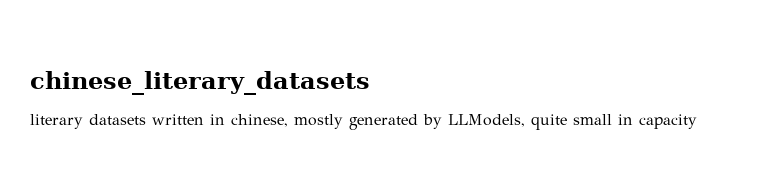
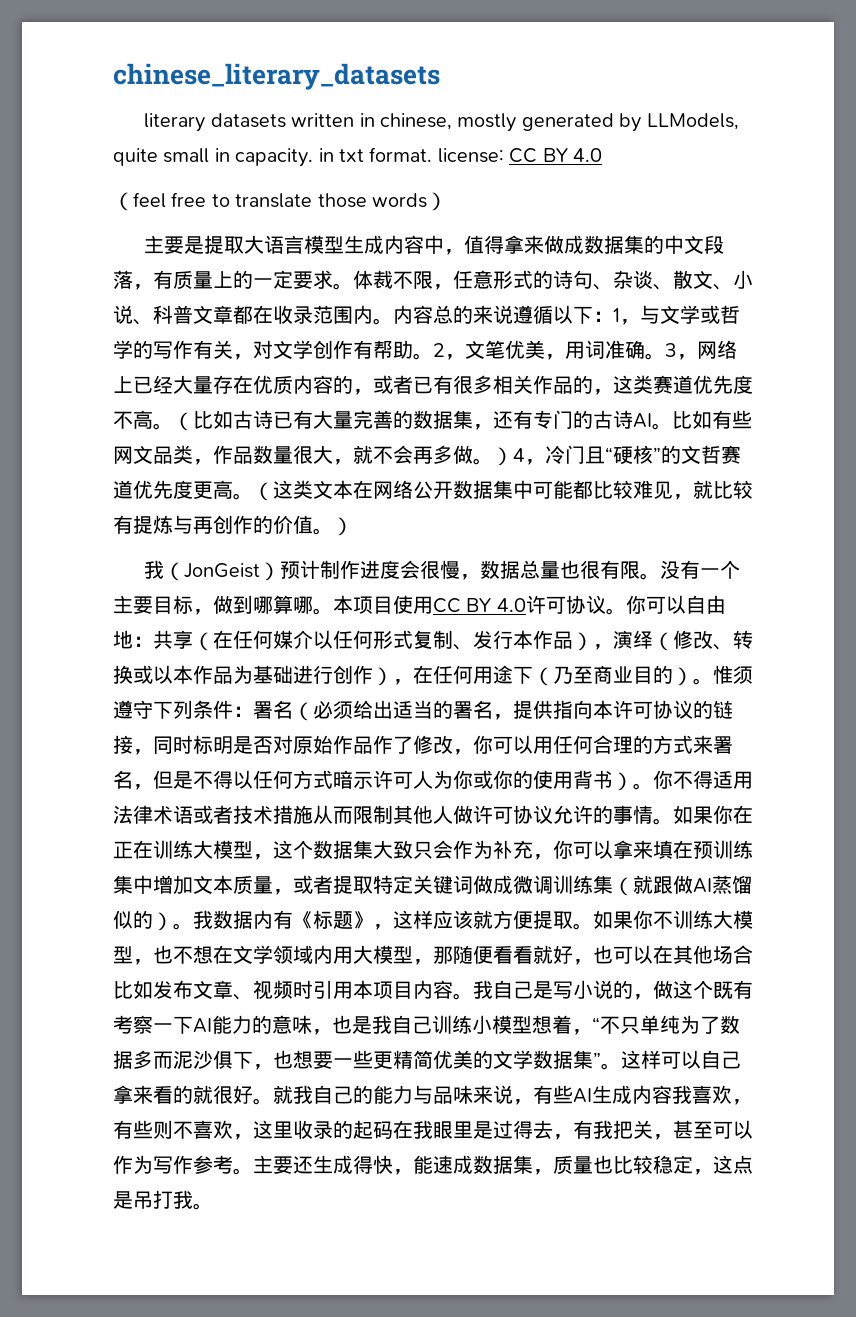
[639,114,697,129] capacity -> [235,147,602,167] [113,192,447,211] [144,235,725,255] [113,270,753,290] [113,305,740,325] [113,340,737,360] [113,375,753,395] [113,410,752,431] [113,445,741,466] [113,480,753,501] [113,515,353,536] [144,560,741,581] [113,595,726,615] [113,630,753,651] [113,665,753,686] [113,700,733,721] [113,735,733,755] [113,770,753,791] [113,805,753,825] [113,840,753,860] [113,875,752,896] [113,910,753,931] [113,945,753,965] [113,980,753,1000] [113,1015,740,1035] [113,1050,741,1070] [113,1085,752,1105] [113,1120,753,1140] [113,1155,753,1175] [113,1190,213,1210] capacity. in txt format. license: CC BY 4.0 // （feel free to translate those words） // 主要是提取大语言模型生成内容中，值得拿来做成数据集的中文段落，有质量上的一定要求。体裁不限，任意形式的诗句、杂谈、散文、小说、科普文章都在收录范围内。内容总的来说遵循以下：1，与文学或哲学的写作有关，对文学创作有帮助。2，文笔优美，用词准确。3，网络上已经大量存在优质内容的，或者已有很多相关作品的，这类赛道优先度不高。（比如古诗已有大量完善的数据集，还有专门的古诗AI。比如有些网文品类，作品数量很大，就不会再多做。）4，冷门且“硬核”的文哲赛道优先度更高。（这类文本在网络公开数据集中可能都比较难见，就比较有提炼与再创作的价值。） // 我（JonGeist）预计制作进度会很慢，数据总量也很有限。没有一个主要目标，做到哪算哪。本项目使用CC BY 4.0许可协议。你可以自由地：共享（在任何媒介以任何形式复制、发行本作品），演绎（修改、转换或以本作品为基础进行创作），在任何用途下（乃至商业目的）。惟须遵守下列条件：署名（必须给出适当的署名，提供指向本许可协议的链接，同时标明是否对原始作品作了修改，你可以用任何合理的方式来署名，但是不得以任何方式暗示许可人为你或你的使用背书）。你不得适用法律术语或者技术措施从而限制其他人做许可协议允许的事情。如果你在正在训练大模型，这个数据集大致只会作为补充，你可以拿来填在预训练集中增加文本质量，或者提取特定关键词做成微调训练集（就跟做AI蒸馏似的）。我数据内有《标题》，这样应该就方便提取。如果你不训练大模型，也不想在文学领域内用大模型，那随便看看就好，也可以在其他场合比如发布文章、视频时引用本项目内容。我自己是写小说的，做这个既有考察一下AI能力的意味，也是我自己训练小模型想着，“不只单纯为了数据多而泥沙俱下，也想要一些更精简优美的文学数据集”。这样可以自己拿来看的就很好。就我自己的能力与品味来说，有些AI生成内容我喜欢，有些则不喜欢，这里收录的起码在我眼里是过得去，有我把关，甚至可以作为写作参考。主要还生成得快，能速成数据集，质量也比较稳定，这点是吊打我。

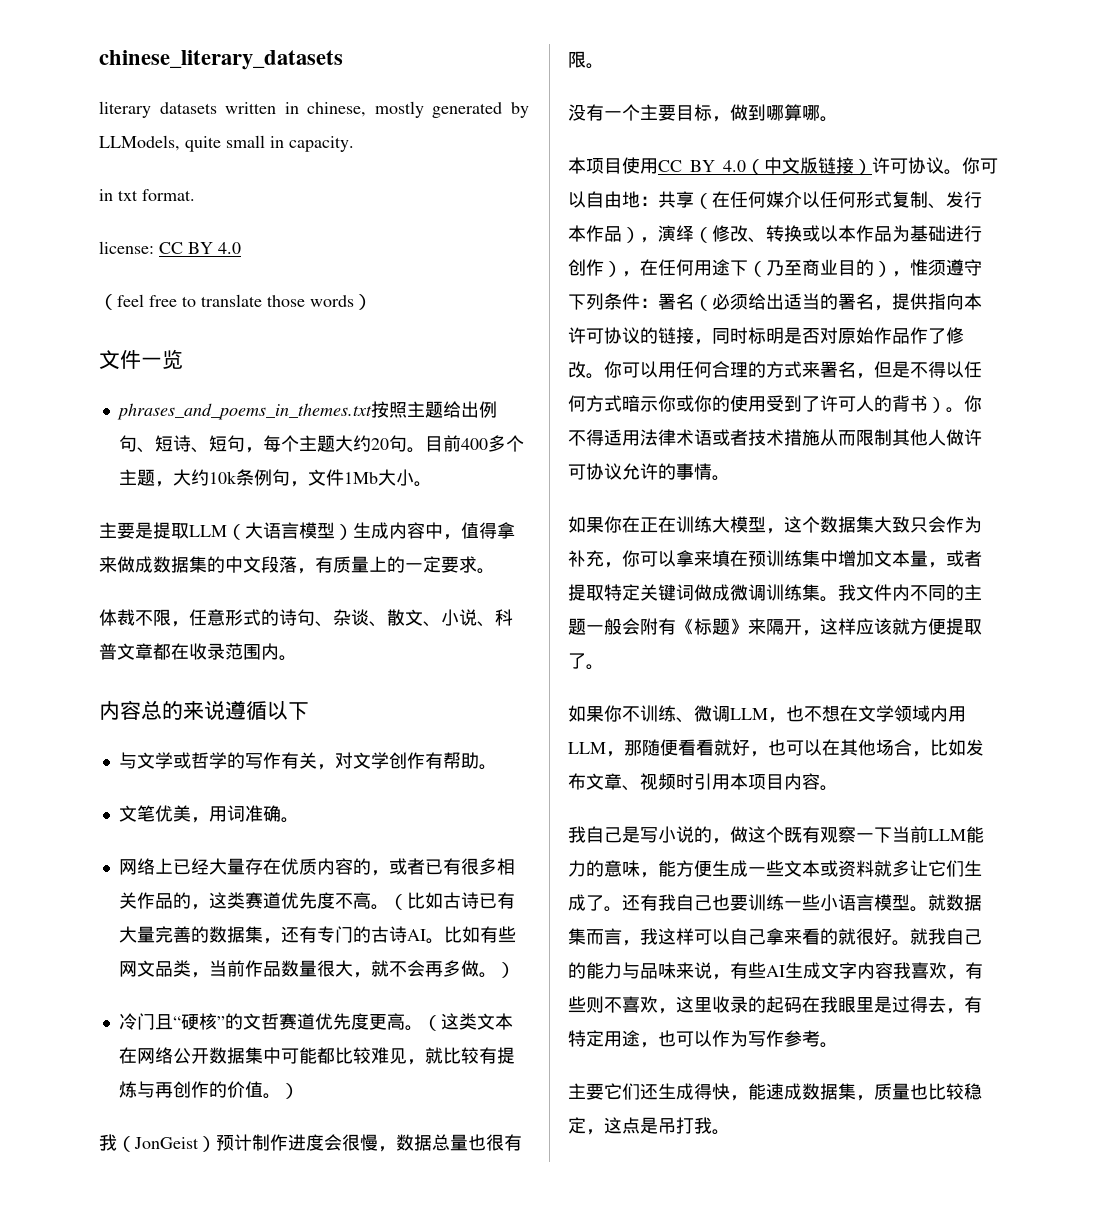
(314, 157) none -> (354, 144) //
(433, 154) none -> (195, 195) //
(447, 201) none -> [99,349,183,370] [116,401,497,420] [118,435,524,453] [118,469,432,487] // 文件一览 // phrases_and_poems_in_themes.txt按照主题给出例句、短诗、短句，每个主题大约20句。目前400多个主题，大约10k条例句，文件1Mb大小。
(245, 245) none -> [189,524,245,540] LLM（
(345, 245) none -> [335,524,353,540] ）
(353, 286) none -> (495, 571) //
(393, 321) none -> (297, 658) //
[593,308,640,325] ：1， -> (309, 711) //
[433,343,465,360] 2， -> (497, 767) //
[665,343,697,360] 3， -> (299, 820) //
(213, 462) none -> [208,960,245,977] 当前
[513,448,545,465] 4， -> (515, 970) //
(661, 576) none -> (604, 66) //
(333, 611) none -> (838, 119) //
(526, 605) none -> [746,157,872,175] （中文版链接）
[693,678,713,685] 。 -> [892,271,910,277] ，
[453,749,473,755] ， -> [586,373,604,379] 。
[373,770,453,789] 许可人为 -> (658, 404) none
(573, 780) none -> [766,395,892,412] 受到了许可人的
(673, 821) none -> (730, 478) //
[233,875,253,894] 质 -> (910, 558) none
[613,875,752,896] [113,910,273,931] （就跟做AI蒸馏似的）。我数据内 -> [820,584,982,602] [568,618,658,635] 。我文件内不同的主题一般会附
(373, 920) none -> [748,618,802,635] 来隔开
[573,923,593,930] 。 -> [568,653,604,670] 了。 //
[713,910,753,929] [113,946,133,964] 大模型 -> [676,705,768,723] 、微调LLM
[353,945,413,964] 大模型 -> [568,742,606,754] LLM
(753, 954) none -> [912,751,930,757] ，
(473, 996) none -> (838, 788) //
[113,1015,740,1035] [113,1050,621,1070] 考察一下AI能力的意味，也是我自己训练小模型想着，“不只单纯为了数据多而泥沙俱下，也想要一些更精简优美的文学数据集”。 -> [820,826,984,843] [568,860,982,878] [568,894,982,912] [568,928,658,946] 观察一下当前LLM能力的意味，能方便生成一些文本或资料就多让它们生成了。还有我自己也要训练一些小语言模型。就数据集而言，我
(632, 1094) none -> [821,962,857,979] 文字
[593,1120,713,1140] 我把关，甚至 -> [568,1030,676,1048] 特定用途，也
[253,1155,293,1174] 主要 -> [568,1083,640,1100] // 主要它们

